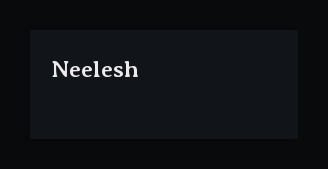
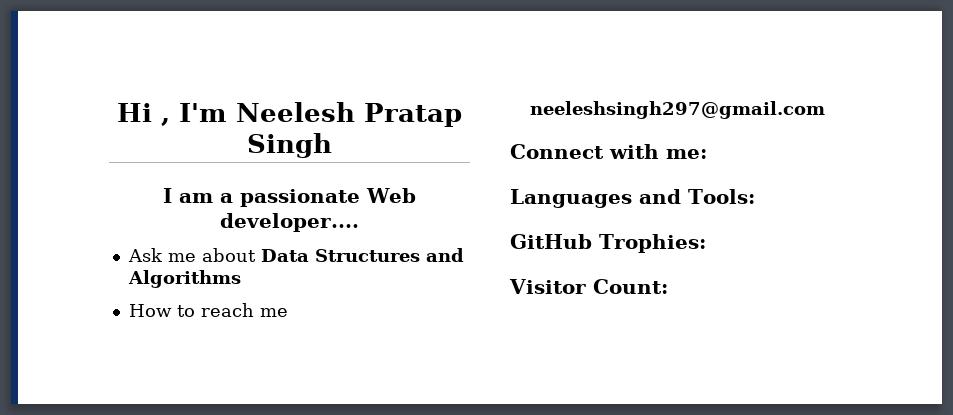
[51,61,139,77] Neelesh -> [117,102,462,127] [247,133,332,158] [163,188,417,207] [220,213,360,232] [127,248,464,262] [127,270,241,288] [128,303,288,317] [529,101,825,119] [510,144,707,159] [510,189,755,208] [510,234,706,253] [509,279,668,294] Hi , I'm Neelesh Pratap Singh // I am a passionate Web developer.... // Ask me about Data Structures and Algorithms // How to reach me neeleshsingh297@gmail.com // Connect with me: // Languages and Tools: // GitHub Trophies: // Visitor Count:

